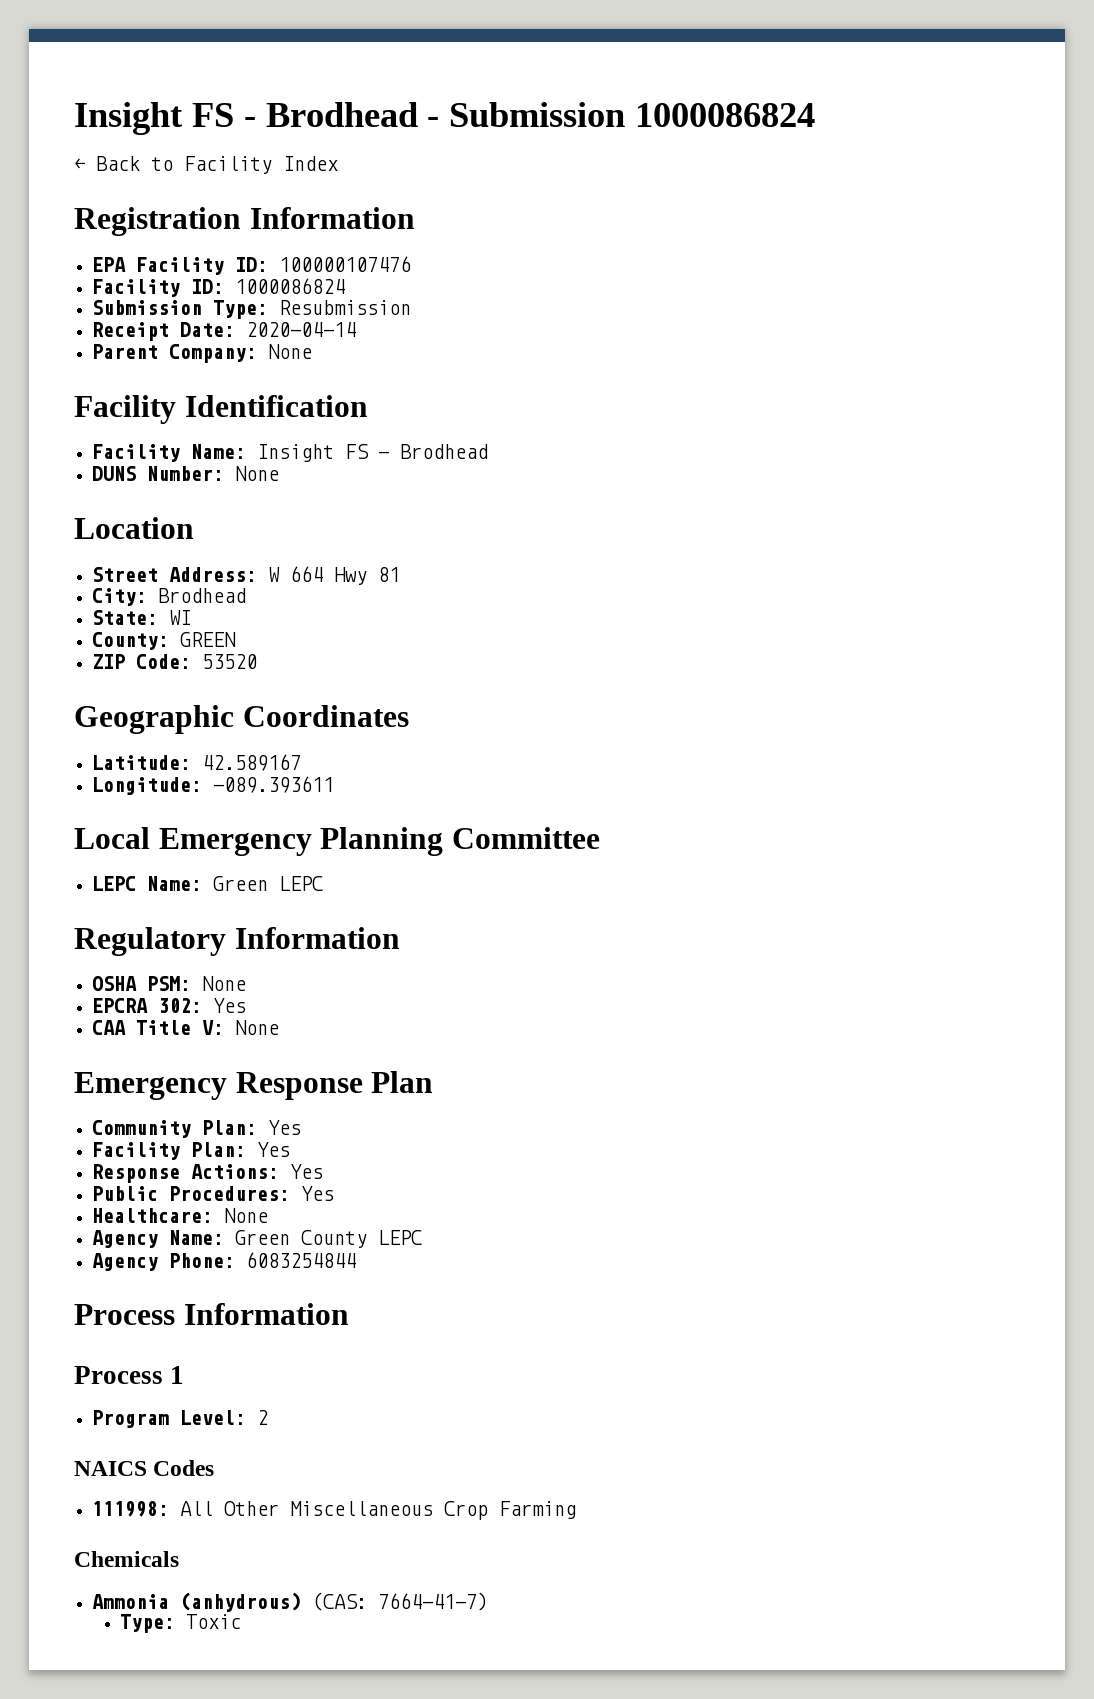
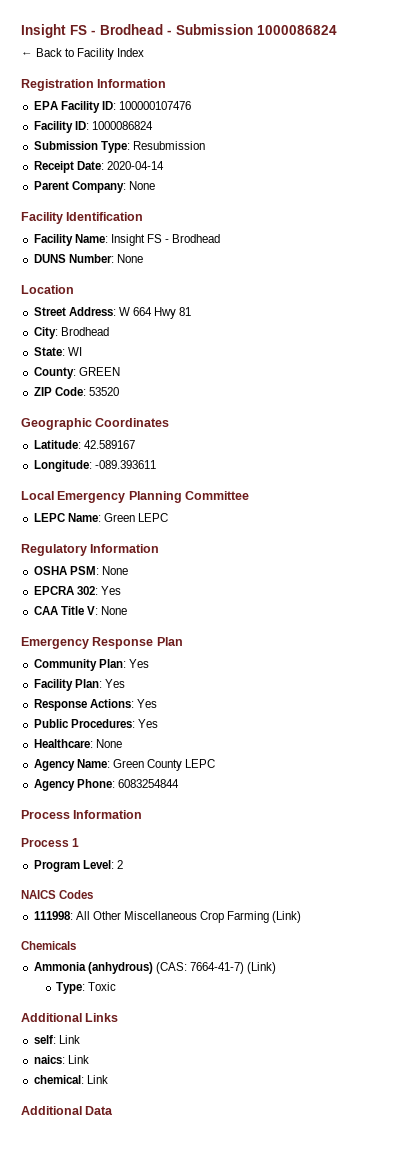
(577, 1510) none -> [272,911,302,923] (Link)
(489, 1601) none -> [247,962,277,974] (Link)
(242, 1621) none -> [21,1013,119,1022] [33,1035,80,1044] [33,1055,89,1064] [33,1075,108,1084] [21,1106,114,1115] // Additional Links // self: Link // naics: Link // chemical: Link // Additional Data

